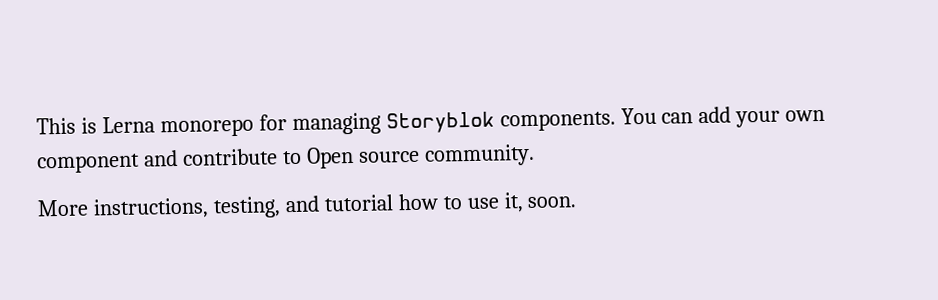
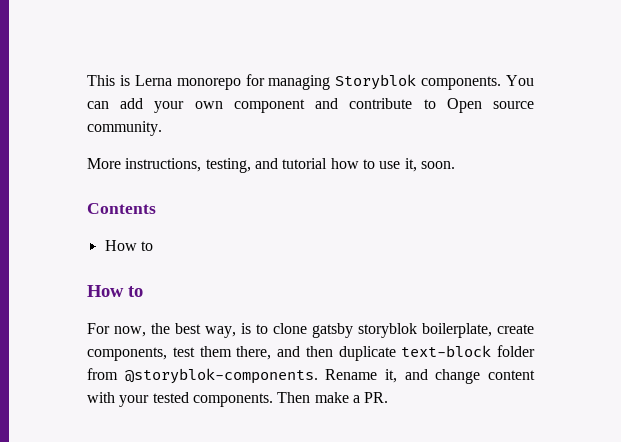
(577, 202) none -> [87,203,156,214] [104,240,153,251] [87,285,143,297] [87,323,534,338] [87,345,535,361] [87,368,535,384] [87,392,389,407] // Contents // How to // How to // For now, the best way, is to clone gatsby storyblok boilerplate, create components, test them there, and then duplicate text-block folder from @storyblok-components. Rename it, and change content with your tested components. Then make a PR.

